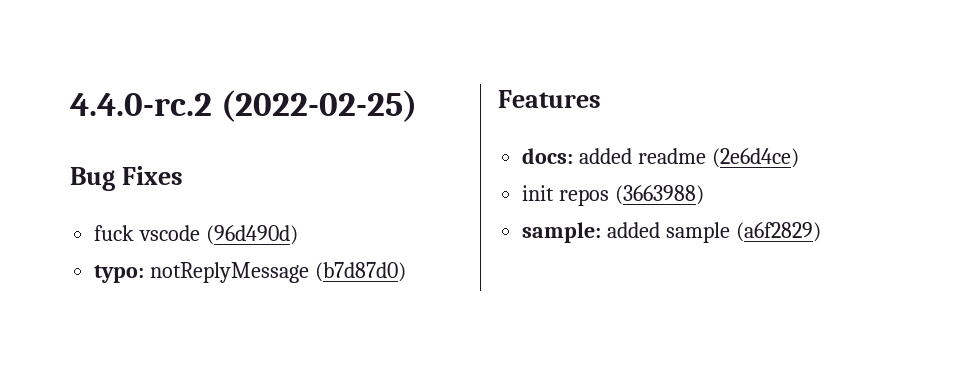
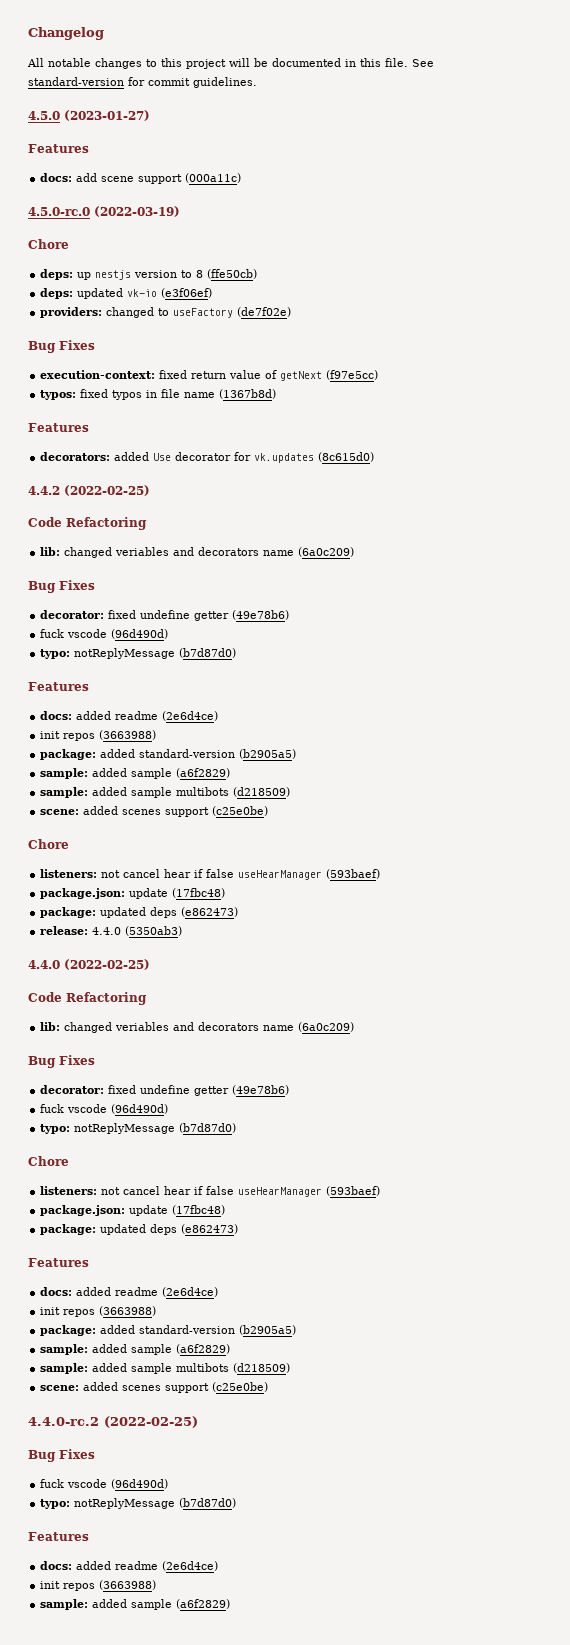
(70, 104) none -> [28,27,104,40] [27,58,434,69] [28,77,257,88] [28,110,150,121] [28,144,89,153] [40,173,242,184] [28,206,180,217] [28,239,69,249] [40,269,258,280] [40,288,213,299] [40,307,292,318] [28,340,95,353] [40,370,379,381] [40,389,277,400] [28,423,89,432] [40,452,375,463] [28,485,150,496] [28,517,147,530] [40,547,355,558] [28,580,95,593] [40,610,290,621] [40,629,169,639] [40,648,237,659] [28,682,89,691] [40,711,219,721] [40,730,157,741] [40,749,297,760] [40,768,231,779] [40,787,291,798] [40,806,269,817] [28,839,69,849] [40,869,381,880] [40,888,226,899] [40,907,239,918] [40,926,183,936] [28,959,150,970] [28,992,147,1005] [40,1022,355,1033] [28,1055,95,1068] [40,1085,290,1096] [40,1104,169,1114] [40,1123,237,1134] [28,1156,69,1166] [40,1186,381,1197] [40,1205,226,1216] [40,1224,239,1235] [28,1258,89,1267] [40,1287,219,1297] [40,1306,157,1317] [40,1325,297,1336] [40,1344,231,1355] [40,1363,291,1374] [40,1382,269,1393] Changelog // All notable changes to this project will be documented in this file. See standard-version for commit guidelines. // 4.5.0 (2023-01-27) // Features // docs: add scene support (000a11c) // 4.5.0-rc.0 (2022-03-19) // Chore // deps: up nestjs version to 8 (ffe50cb) // deps: updated vk-io (e3f06ef) // providers: changed to useFactory (de7f02e) // Bug Fixes // execution-context: fixed return value of getNext (f97e5cc) // typos: fixed typos in file name (1367b8d) // Features // decorators: added Use decorator for vk.updates (8c615d0) // 4.4.2 (2022-02-25) // Code Refactoring // lib: changed veriables and decorators name (6a0c209) // Bug Fixes // decorator: fixed undefine getter (49e78b6) // fuck vscode (96d490d) // typo: notReplyMessage (b7d87d0) // Features // docs: added readme (2e6d4ce) // init repos (3663988) // package: added standard-version (b2905a5) // sample: added sample (a6f2829) // sample: added sample multibots (d218509) // scene: added scenes support (c25e0be) // Chore // listeners: not cancel hear if false useHearManager (593baef) // package.json: update (17fbc48) // package: updated deps (e862473) // release: 4.4.0 (5350ab3) // 4.4.0 (2022-02-25) // Code Refactoring // lib: changed veriables and decorators name (6a0c209) // Bug Fixes // decorator: fixed undefine getter (49e78b6) // fuck vscode (96d490d) // typo: notReplyMessage (b7d87d0) // Chore // listeners: not cancel hear if false useHearManager (593baef) // package.json: update (17fbc48) // package: updated deps (e862473) // Features // docs: added readme (2e6d4ce) // init repos (3663988) // package: added standard-version (b2905a5) // sample: added sample (a6f2829) // sample: added sample multibots (d218509) // scene: added scenes support (c25e0be) //

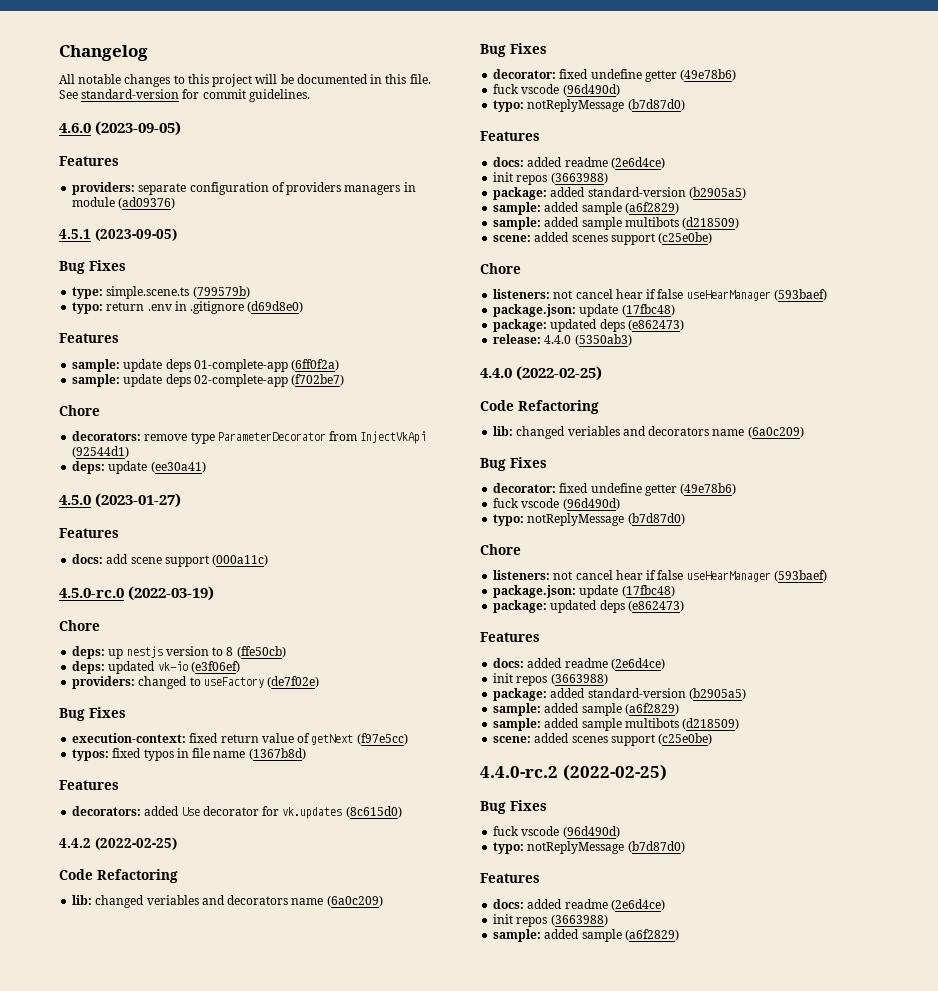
(257, 82) none -> [59,121,182,136] [59,156,119,166] [72,182,416,195] [72,197,176,209] [59,228,177,241] [59,260,126,274] [72,286,250,299] [72,301,304,314] [59,333,119,343] [72,359,340,372] [72,374,345,387] [59,405,100,416] [72,431,427,444] [72,446,130,458] [72,461,206,474] // 4.6.0 (2023-09-05) // Features // providers: separate configuration of providers managers in module (ad09376) // 4.5.1 (2023-09-05) // Bug Fixes // type: simple.scene.ts (799579b) // typo: return .env in .gitignore (d69d8e0) // Features // sample: update deps 01-complete-app (6ff0f2a) // sample: update deps 02-complete-app (f702be7) // Chore // decorators: remove type ParameterDecorator from InjectVkApi (92544d1) // deps: update (ee30a41)

